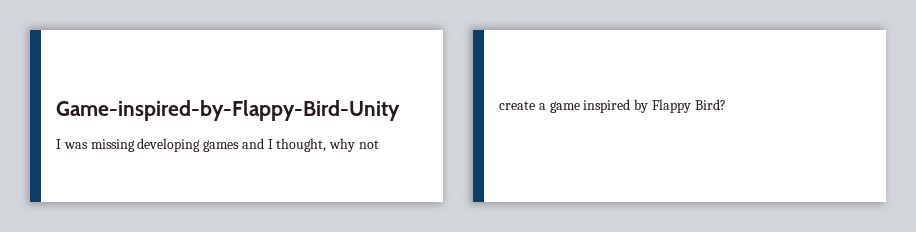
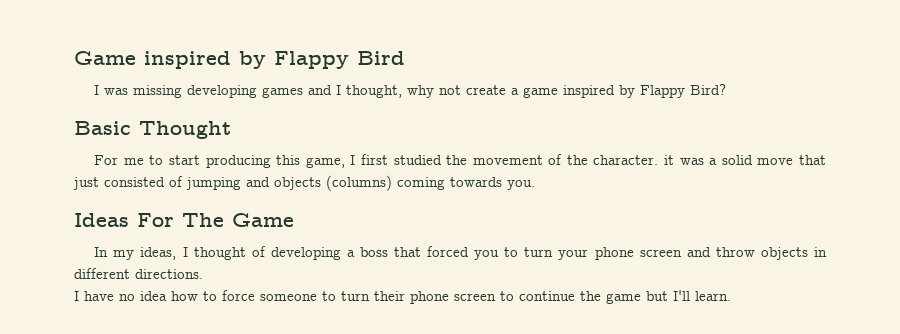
[56,100,400,121] Game-inspired-by-Flappy-Bird-Unity -> [74,51,405,69] Game inspired by Flappy Bird
(726, 104) none -> [74,121,231,139] [94,154,827,168] [73,175,535,191] [74,213,294,227] [94,246,828,260] [74,268,203,279] [74,290,731,304] // Basic Thought // For me to start producing this game, I first studied the movement of the character. it was a solid move that just consisted of jumping and objects (columns) coming towards you. // Ideas For The Game // In my ideas, I thought of developing a boss that forced you to turn your phone screen and throw objects in different directions. // I have no idea how to force someone to turn their phone screen to continue the game but I'll learn.

